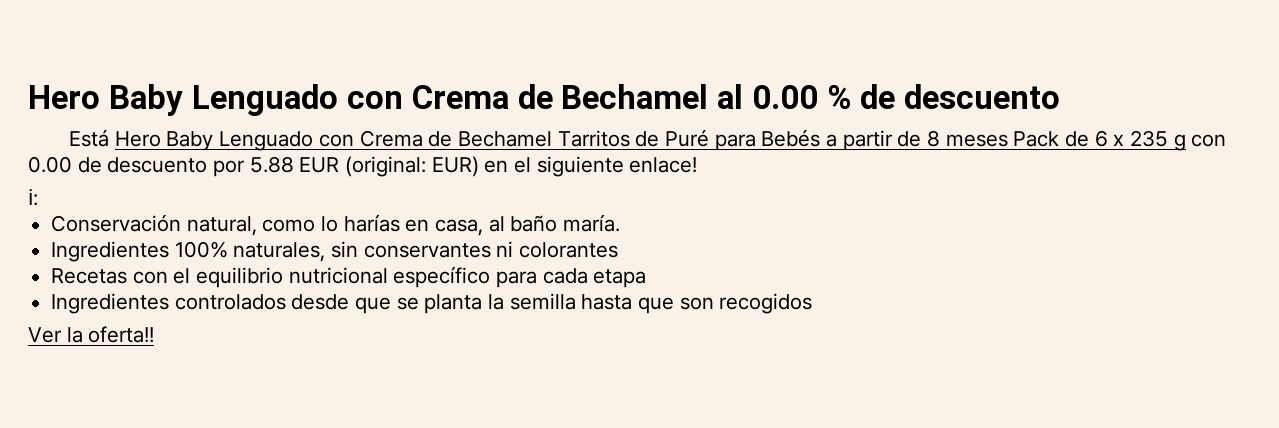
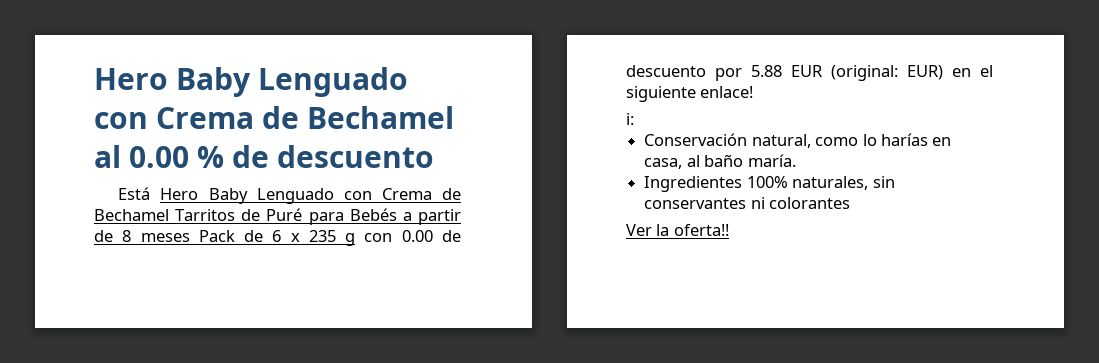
[51,266,647,288] [51,293,813,314] // Recetas con el equilibrio nutricional específico para cada etapa // Ingredientes controlados desde que se planta la semilla hasta que son recogidos -> (851, 203) none

